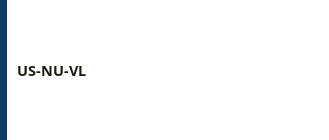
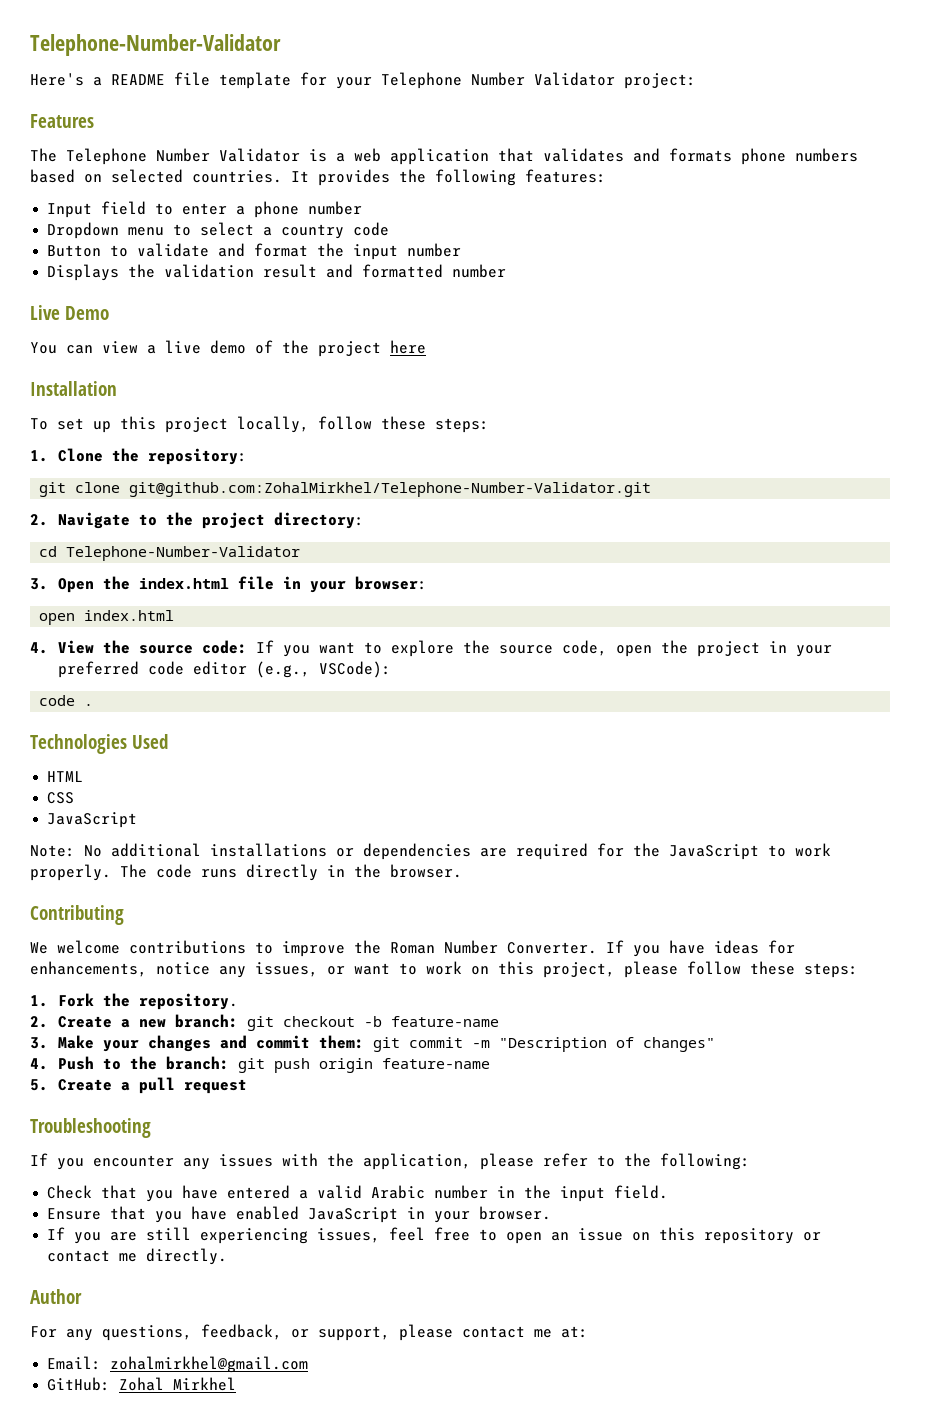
[17,66,86,76] US-NU-VL -> [30,34,281,56] [30,72,696,89] [30,114,94,128] [30,148,858,165] [30,169,606,186] [47,201,363,218] [47,222,390,239] [47,243,462,260] [47,264,507,281] [30,305,110,320] [30,340,426,357] [30,381,117,396] [30,416,489,433] [30,448,248,465] [39,482,652,497] [30,512,365,529] [39,546,301,561] [30,576,428,593] [39,610,175,625] [30,640,833,657] [58,661,392,678] [39,695,94,706] [30,734,169,754] [47,771,84,782] [47,792,75,804] [47,812,138,828] [30,843,831,860] [30,864,462,881] [30,905,124,925] [30,940,795,957] [30,961,858,978] [30,993,239,1010] [30,1014,500,1031] [30,1035,716,1052] [30,1056,491,1073] [30,1077,248,1094] [30,1118,151,1138] [30,1153,750,1170] [47,1185,669,1202] [47,1206,552,1223] [47,1227,822,1244] [47,1248,228,1265] [30,1289,82,1304] [30,1324,588,1341] [47,1356,309,1373] [47,1377,237,1391] Telephone-Number-Validator // Here's a README file template for your Telephone Number Validator project: // Features // The Telephone Number Validator is a web application that validates and formats phone numbers based on selected countries. It provides the following features: // Input field to enter a phone number // Dropdown menu to select a country code // Button to validate and format the input number // Displays the validation result and formatted number // Live Demo // You can view a live demo of the project here // Installation // To set up this project locally, follow these steps: // 1. Clone the repository: // git clone git@github.com:ZohalMirkhel/Telephone-Number-Validator.git // 2. Navigate to the project directory: // cd Telephone-Number-Validator // 3. Open the index.html file in your browser: // open index.html // 4. View the source code: If you want to explore the source code, open the project in your preferred code editor (e.g., VSCode): // code . // Technologies Used // HTML // CSS // JavaScript // Note: No additional installations or dependencies are required for the JavaScript to work properly. The code runs directly in the browser. // Contributing // We welcome contributions to improve the Roman Number Converter. If you have ideas for enhancements, notice any issues, or want to work on this project, please follow these steps: // 1. Fork the repository. // 2. Create a new branch: git checkout -b feature-name // 3. Make your changes and commit them: git commit -m "Description of changes" // 4. Push to the branch: git push origin feature-name // 5. Create a pull request // Troubleshooting // If you encounter any issues with the application, please refer to the following: // Check that you have entered a valid Arabic number in the input field. // Ensure that you have enabled JavaScript in your browser. // If you are still experiencing issues, feel free to open an issue on this repository or contact me directly. // Author // For any questions, feedback, or support, please contact me at: // Email: zohalmirkhel@gmail.com // GitHub: Zohal Mirkhel

